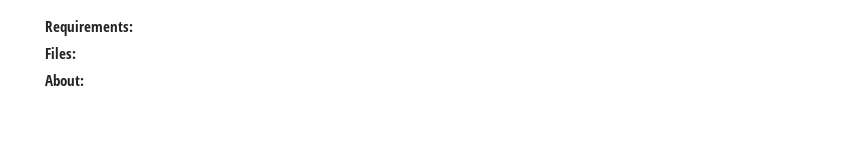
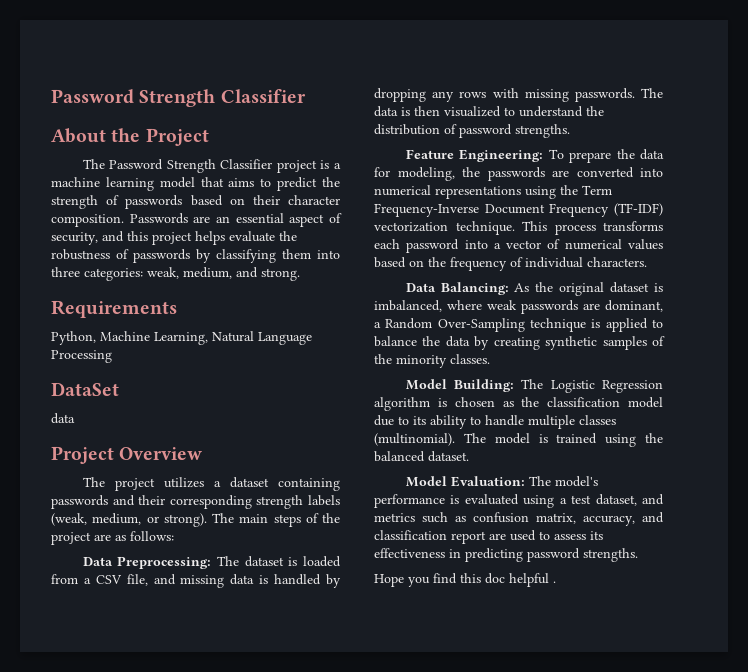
[45,20,133,36] [45,47,76,59] [45,74,84,86] Requirements: // Files: // About: -> [51,89,306,107] [51,128,209,146] [82,159,342,173] [51,177,340,191] [51,195,340,209] [51,213,342,227] [51,231,297,245] [51,249,340,263] [51,267,300,281] [51,300,177,318] [51,331,312,345] [51,350,112,363] [51,382,119,396] [51,413,75,424] [51,446,203,464] [82,477,340,491] [51,495,340,509] [51,513,340,527] [51,531,174,545] [82,556,341,569] [51,574,341,588] [374,88,663,102] [374,106,604,117] [374,124,570,138] [405,149,664,163] [374,167,663,181] [374,185,612,199] [374,203,663,217] [374,221,663,235] [374,239,663,253] [374,257,647,271] [405,282,663,296] [374,300,663,314] [374,318,663,332] [374,336,665,350] [374,354,490,368] [405,379,663,393] [374,397,663,411] [374,415,616,429] [374,433,663,447] [374,451,469,462] [405,476,598,487] [374,494,664,508] [374,512,664,526] [374,530,603,544] [374,548,638,562] [374,573,556,587] Password Strength Classifier // About the Project // The Password Strength Classifier project is a machine learning model that aims to predict the strength of passwords based on their character composition. Passwords are an essential aspect of security, and this project helps evaluate the robustness of passwords by classifying them into three categories: weak, medium, and strong. // Requirements // Python, Machine Learning, Natural Language Processing // DataSet // data // Project Overview // The project utilizes a dataset containing passwords and their corresponding strength labels (weak, medium, or strong). The main steps of the project are as follows: // Data Preprocessing: The dataset is loaded from a CSV file, and missing data is handled by dropping any rows with missing passwords. The data is then visualized to understand the distribution of password strengths. // Feature Engineering: To prepare the data for modeling, the passwords are converted into numerical representations using the Term Frequency-Inverse Document Frequency (TF-IDF) vectorization technique. This process transforms each password into a vector of numerical values based on the frequency of individual characters. // Data Balancing: As the original dataset is imbalanced, where weak passwords are dominant, a Random Over-Sampling technique is applied to balance the data by creating synthetic samples of the minority classes. // Model Building: The Logistic Regression algorithm is chosen as the classification model due to its ability to handle multiple classes (multinomial). The model is trained using the balanced dataset. // Model Evaluation: The model's performance is evaluated using a test dataset, and metrics such as confusion matrix, accuracy, and classification report are used to assess its effectiveness in predicting password strengths. // Hope you find this doc helpful .

